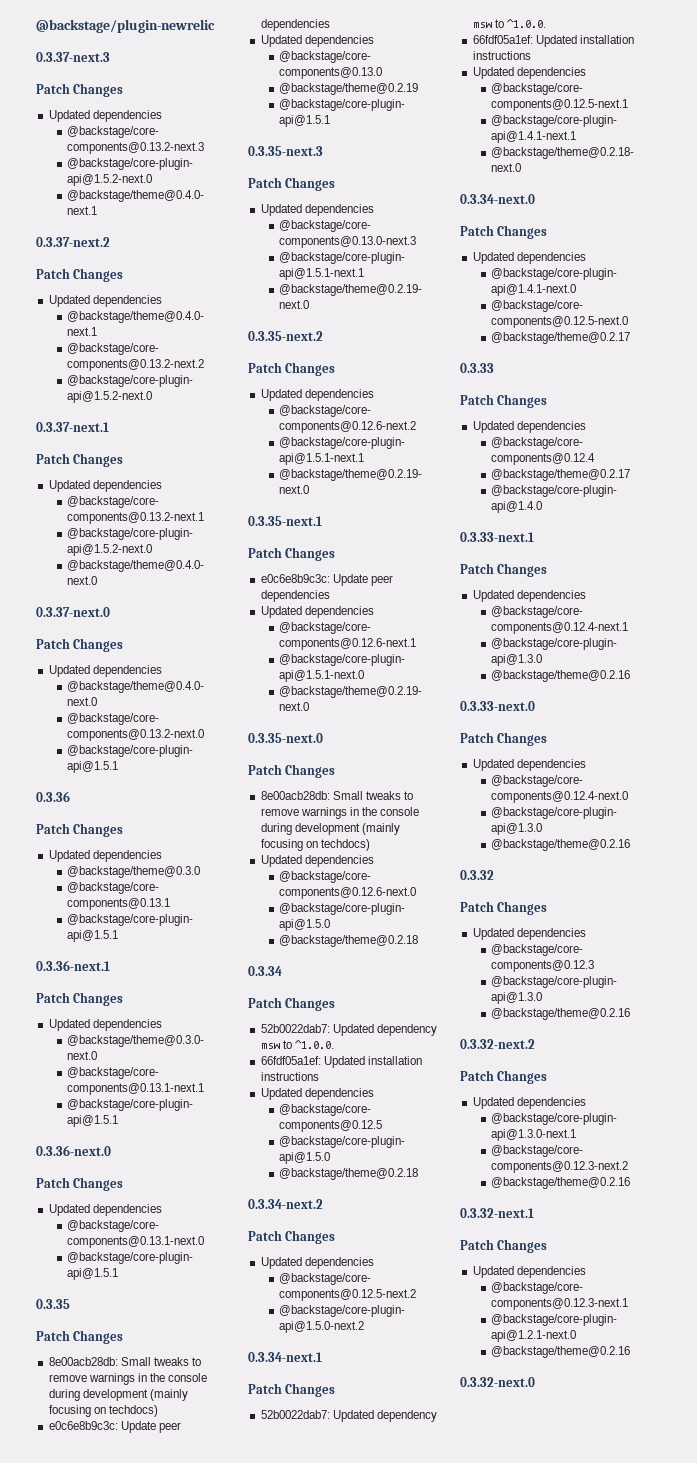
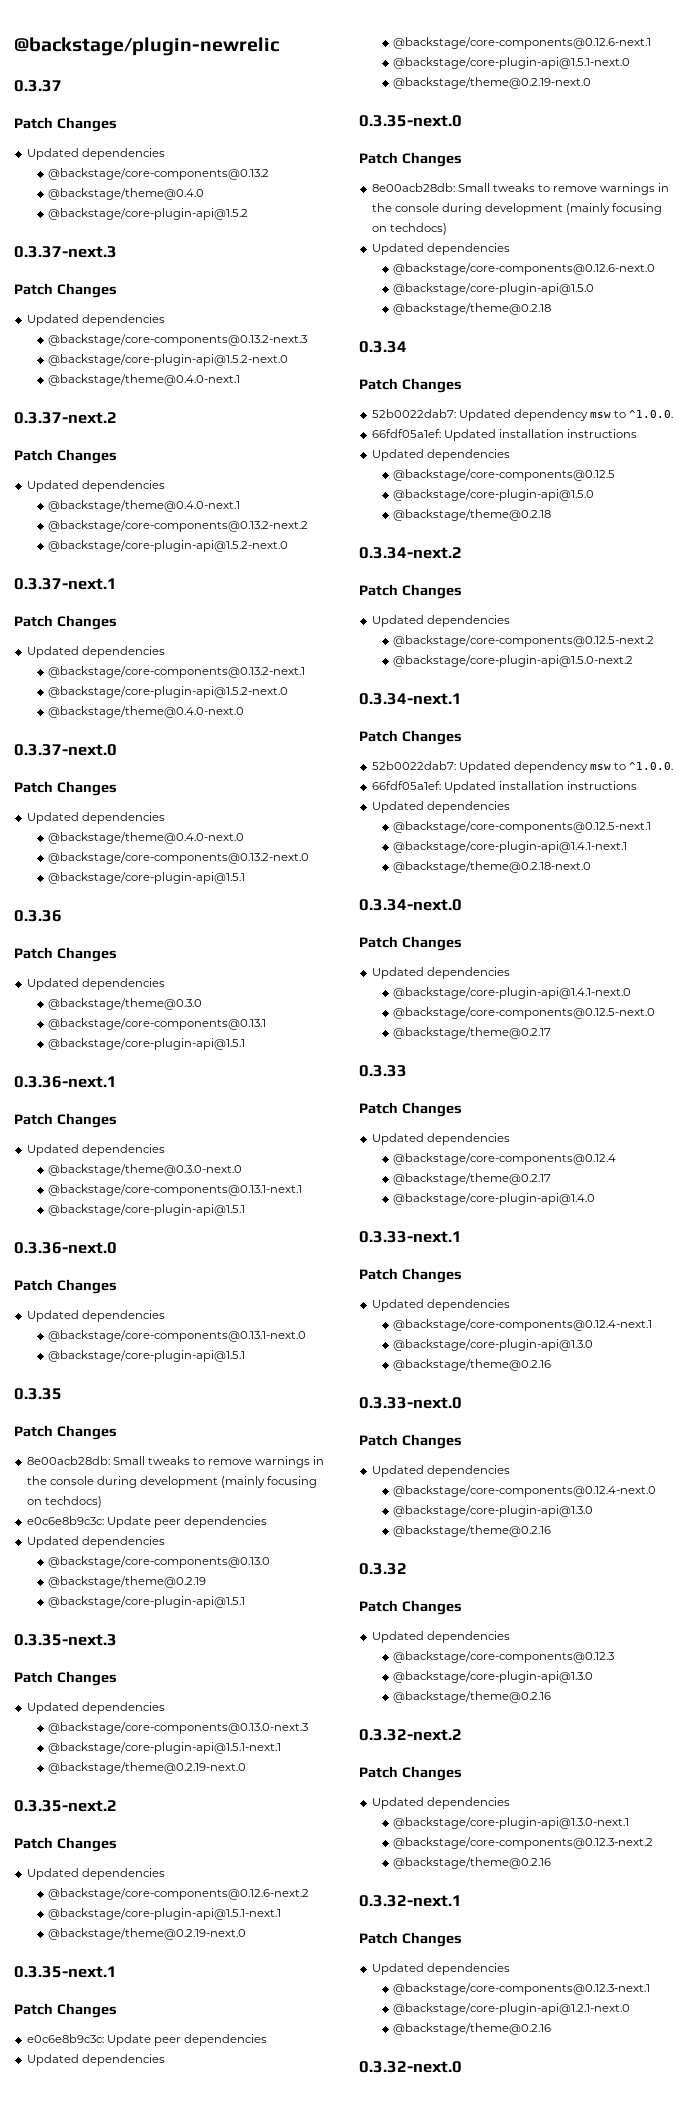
(215, 26) none -> [14,80,62,92] [14,117,117,132] [26,148,165,160] [48,168,270,180] [48,188,205,200] [48,208,249,220] // 0.3.37 // Patch Changes // Updated dependencies // @backstage/core-components@0.13.2 // @backstage/theme@0.4.0 // @backstage/core-plugin-api@1.5.2

